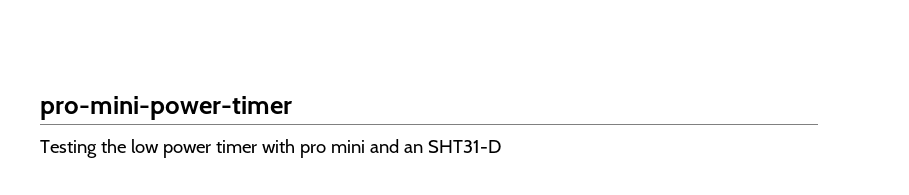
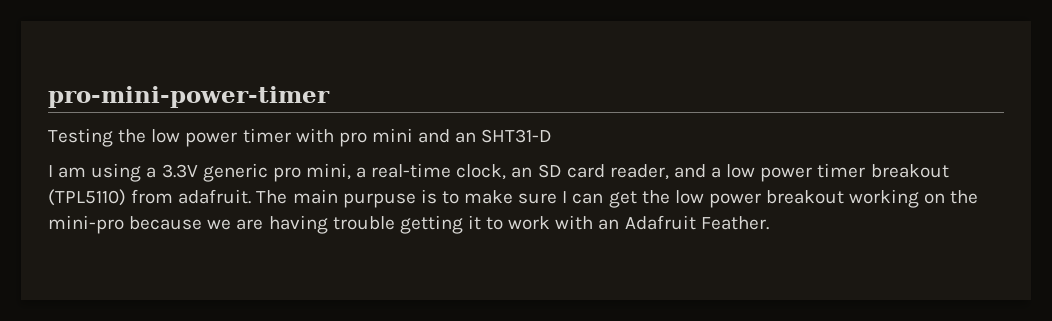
(501, 146) none -> [48,163,949,182] [48,189,979,208] [48,215,769,234] // I am using a 3.3V generic pro mini, a real-time clock, an SD card reader, and a low power timer breakout (TPL5110) from adafruit. The main purpuse is to make sure I can get the low power breakout working on the mini-pro because we are having trouble getting it to work with an Adafruit Feather.

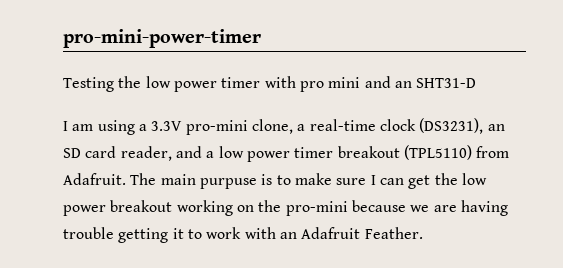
[202,163,507,182] generic pro mini, a real-time clock, -> [185,118,484,135] pro-mini clone, a real-time clock (DS3231),
[178,189,252,204] adafruit. -> [63,173,126,185] Adafruit.
[48,215,124,234] mini-pro -> [285,201,348,216] pro-mini

